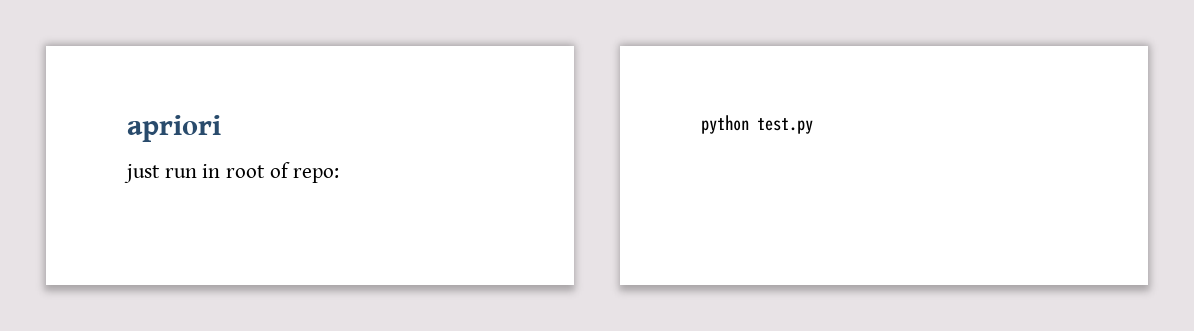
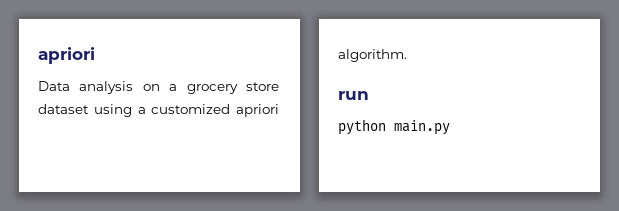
[124,162,340,183] just run in root of repo: -> [38,81,279,94] [38,104,279,117] [338,49,407,62] [338,91,369,100] Data analysis on a grocery store dataset using a customized apriori algorithm. // run
[757,118,813,134] test.py -> [394,120,450,135] main.py

